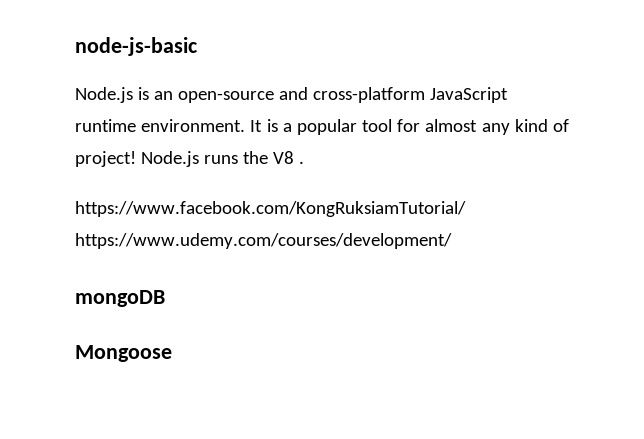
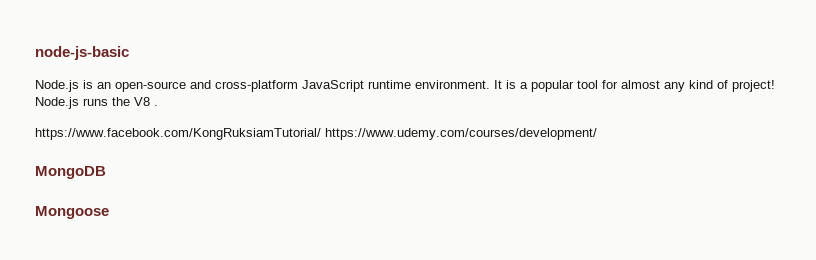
[75,290,165,307] mongoDB -> [35,166,106,179] MongoDB

